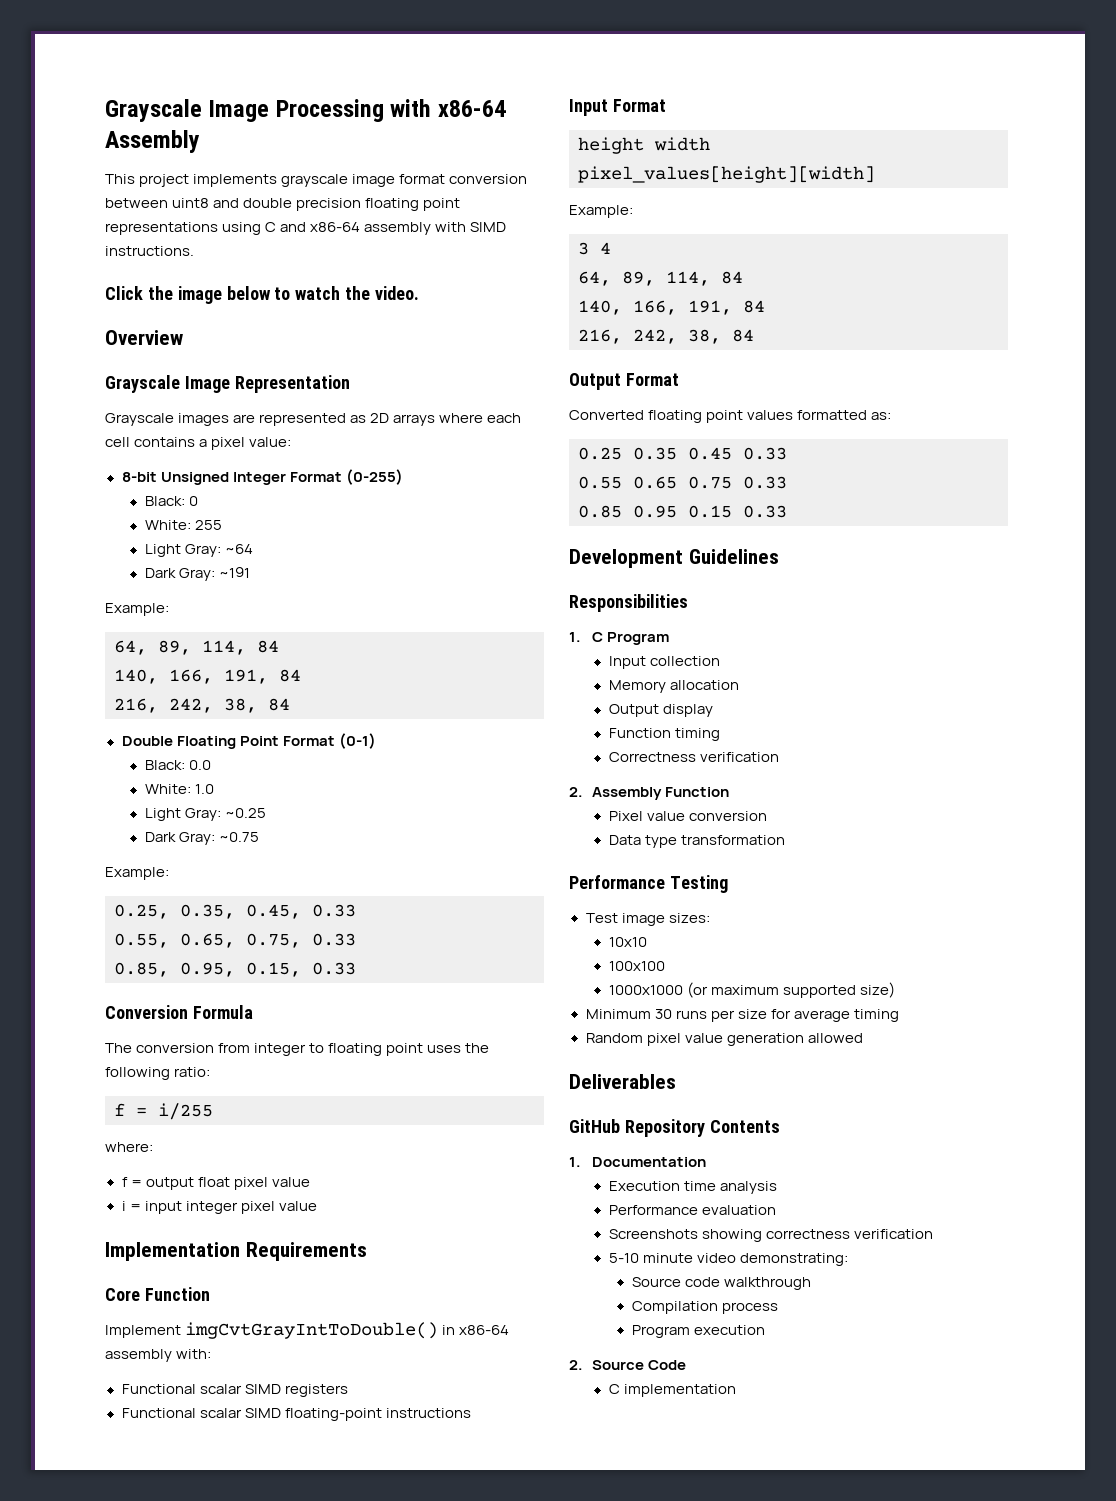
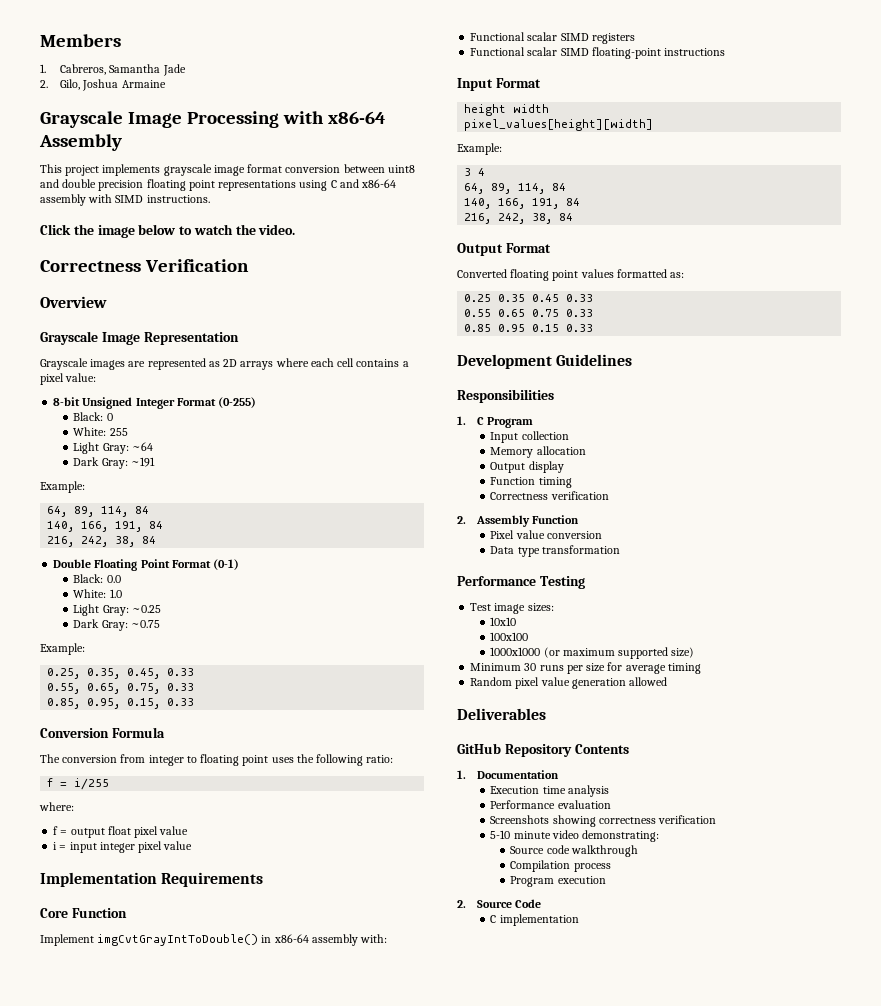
(105, 110) none -> [40,34,121,47] [40,64,186,76] [40,79,166,91] Members // 1. Cabreros, Samantha Jade // 2. Gilo, Joshua Armaine //
(420, 293) none -> [40,259,249,272] // Correctness Verification

